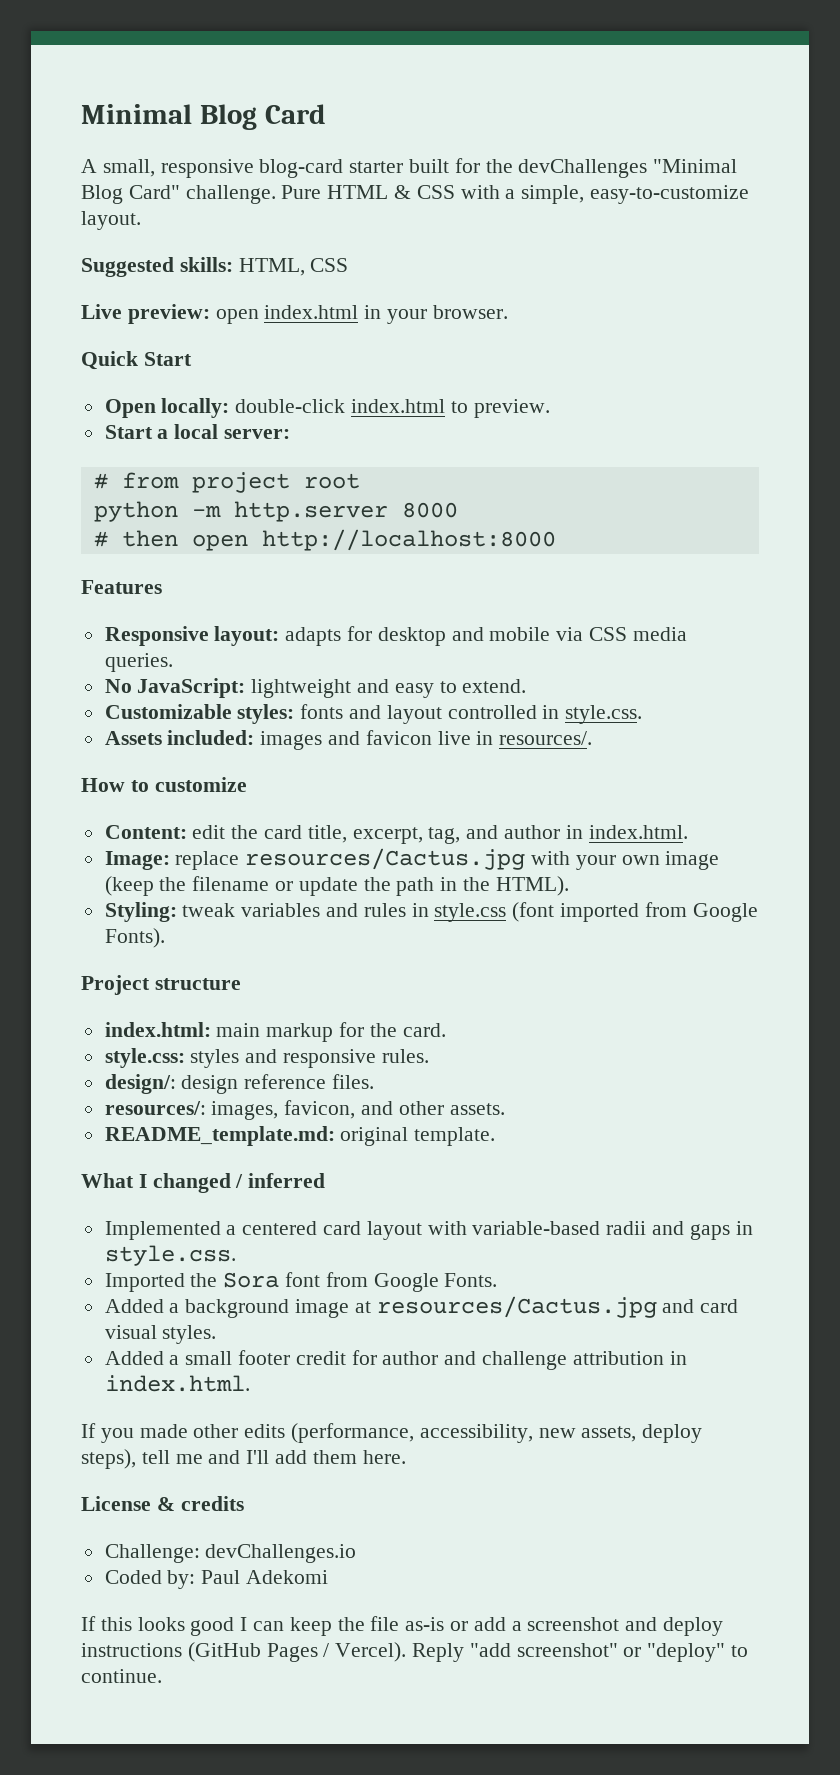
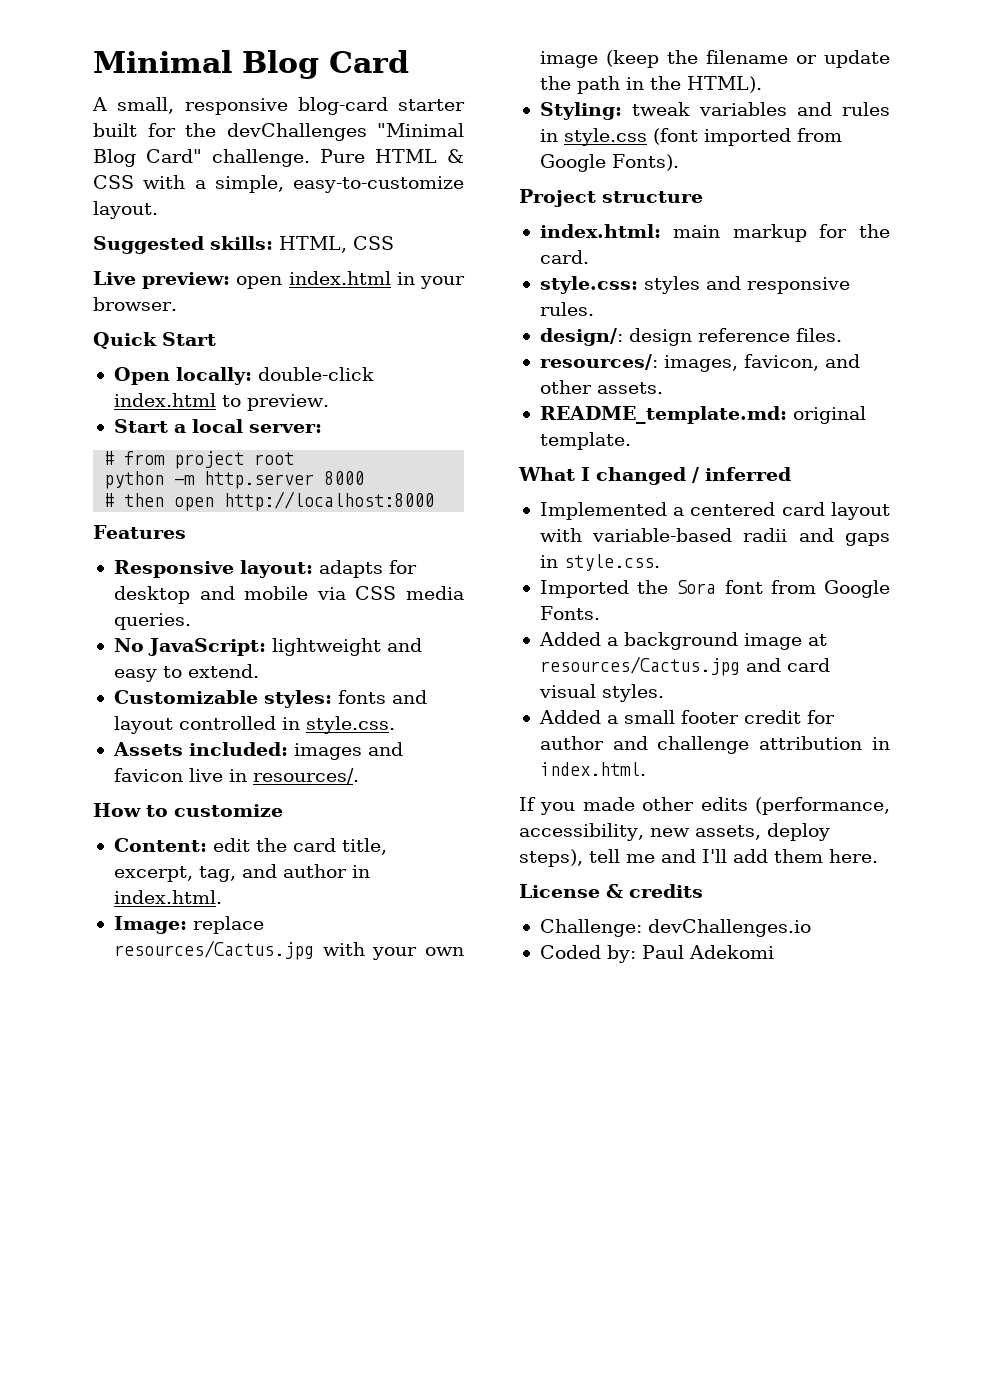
[81,1616,724,1636] [81,1642,749,1662] [81,1669,162,1683] // If this looks good I can keep the file as-is or add a screenshot and deploy instructions (GitHub Pages / Vercel). Reply "add screenshot" or "deploy" to continue. -> (774, 952) none

